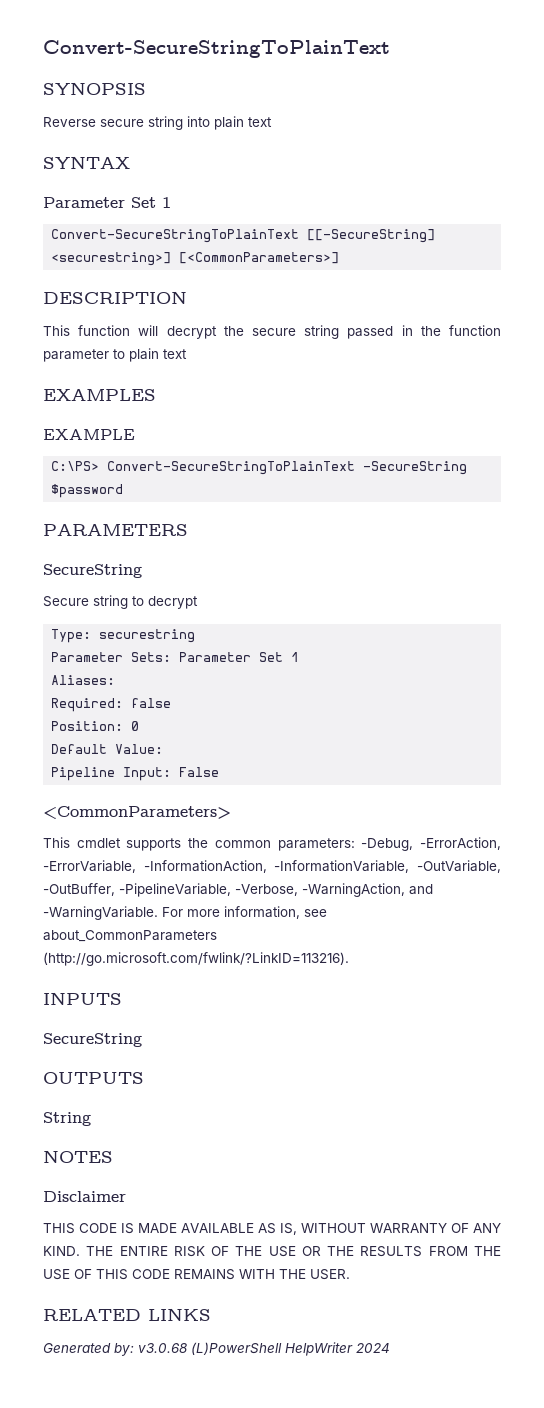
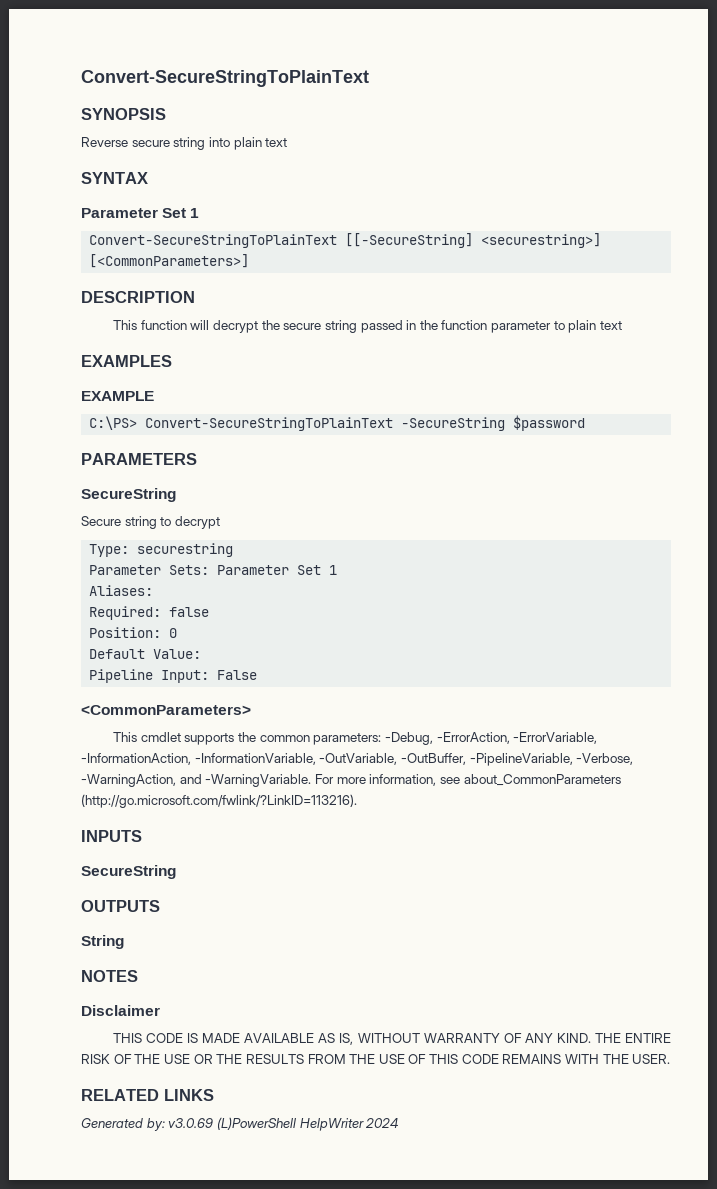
[138,1343,188,1353] v3.0.68 -> [168,1118,215,1128] v3.0.69

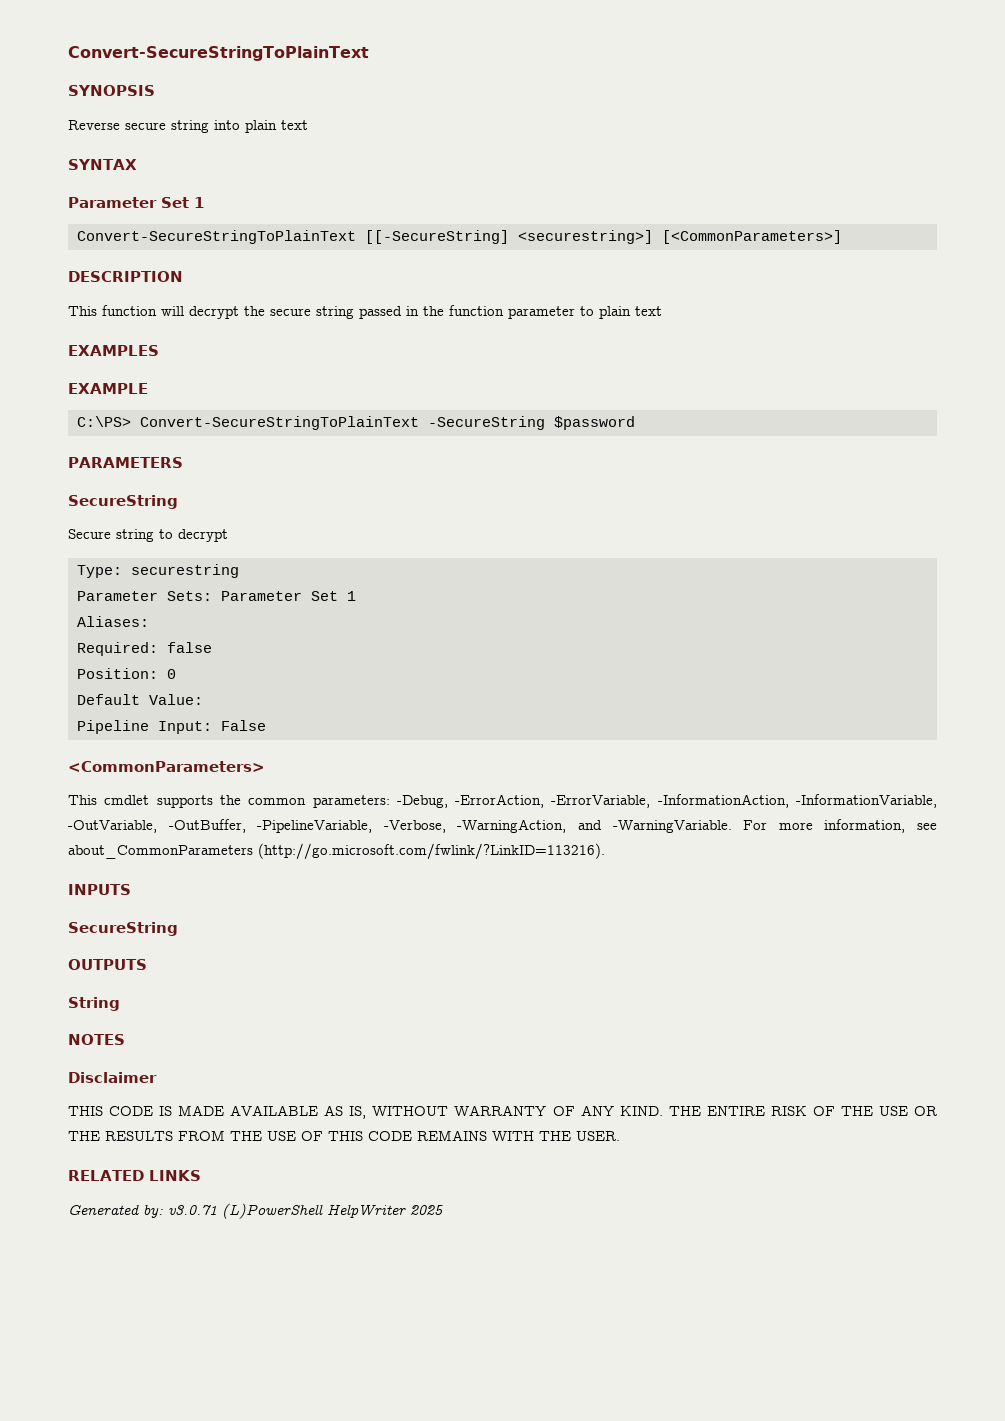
[168,1118,215,1128] v3.0.69 -> [168,1205,217,1215] v3.0.71
[365,1118,399,1128] 2024 -> [410,1205,443,1215] 2025

